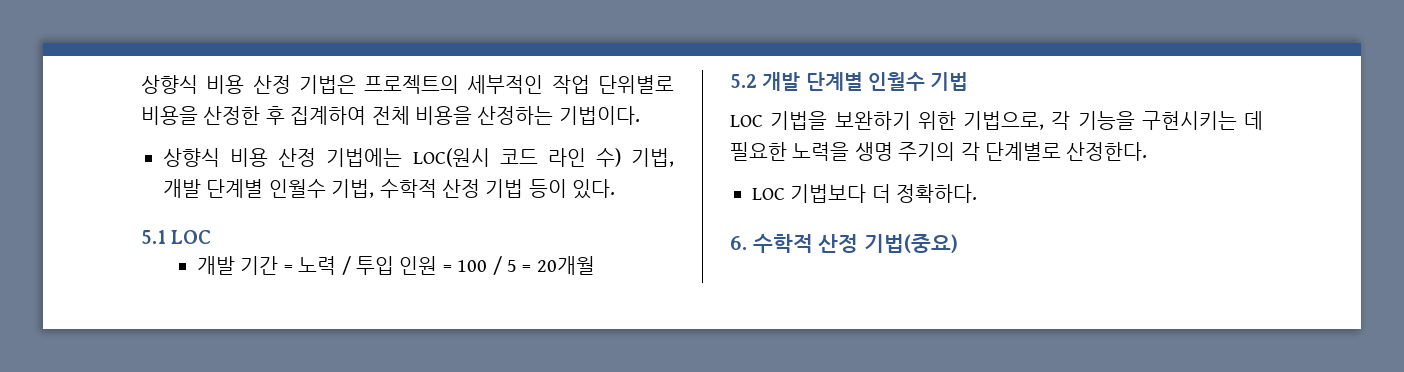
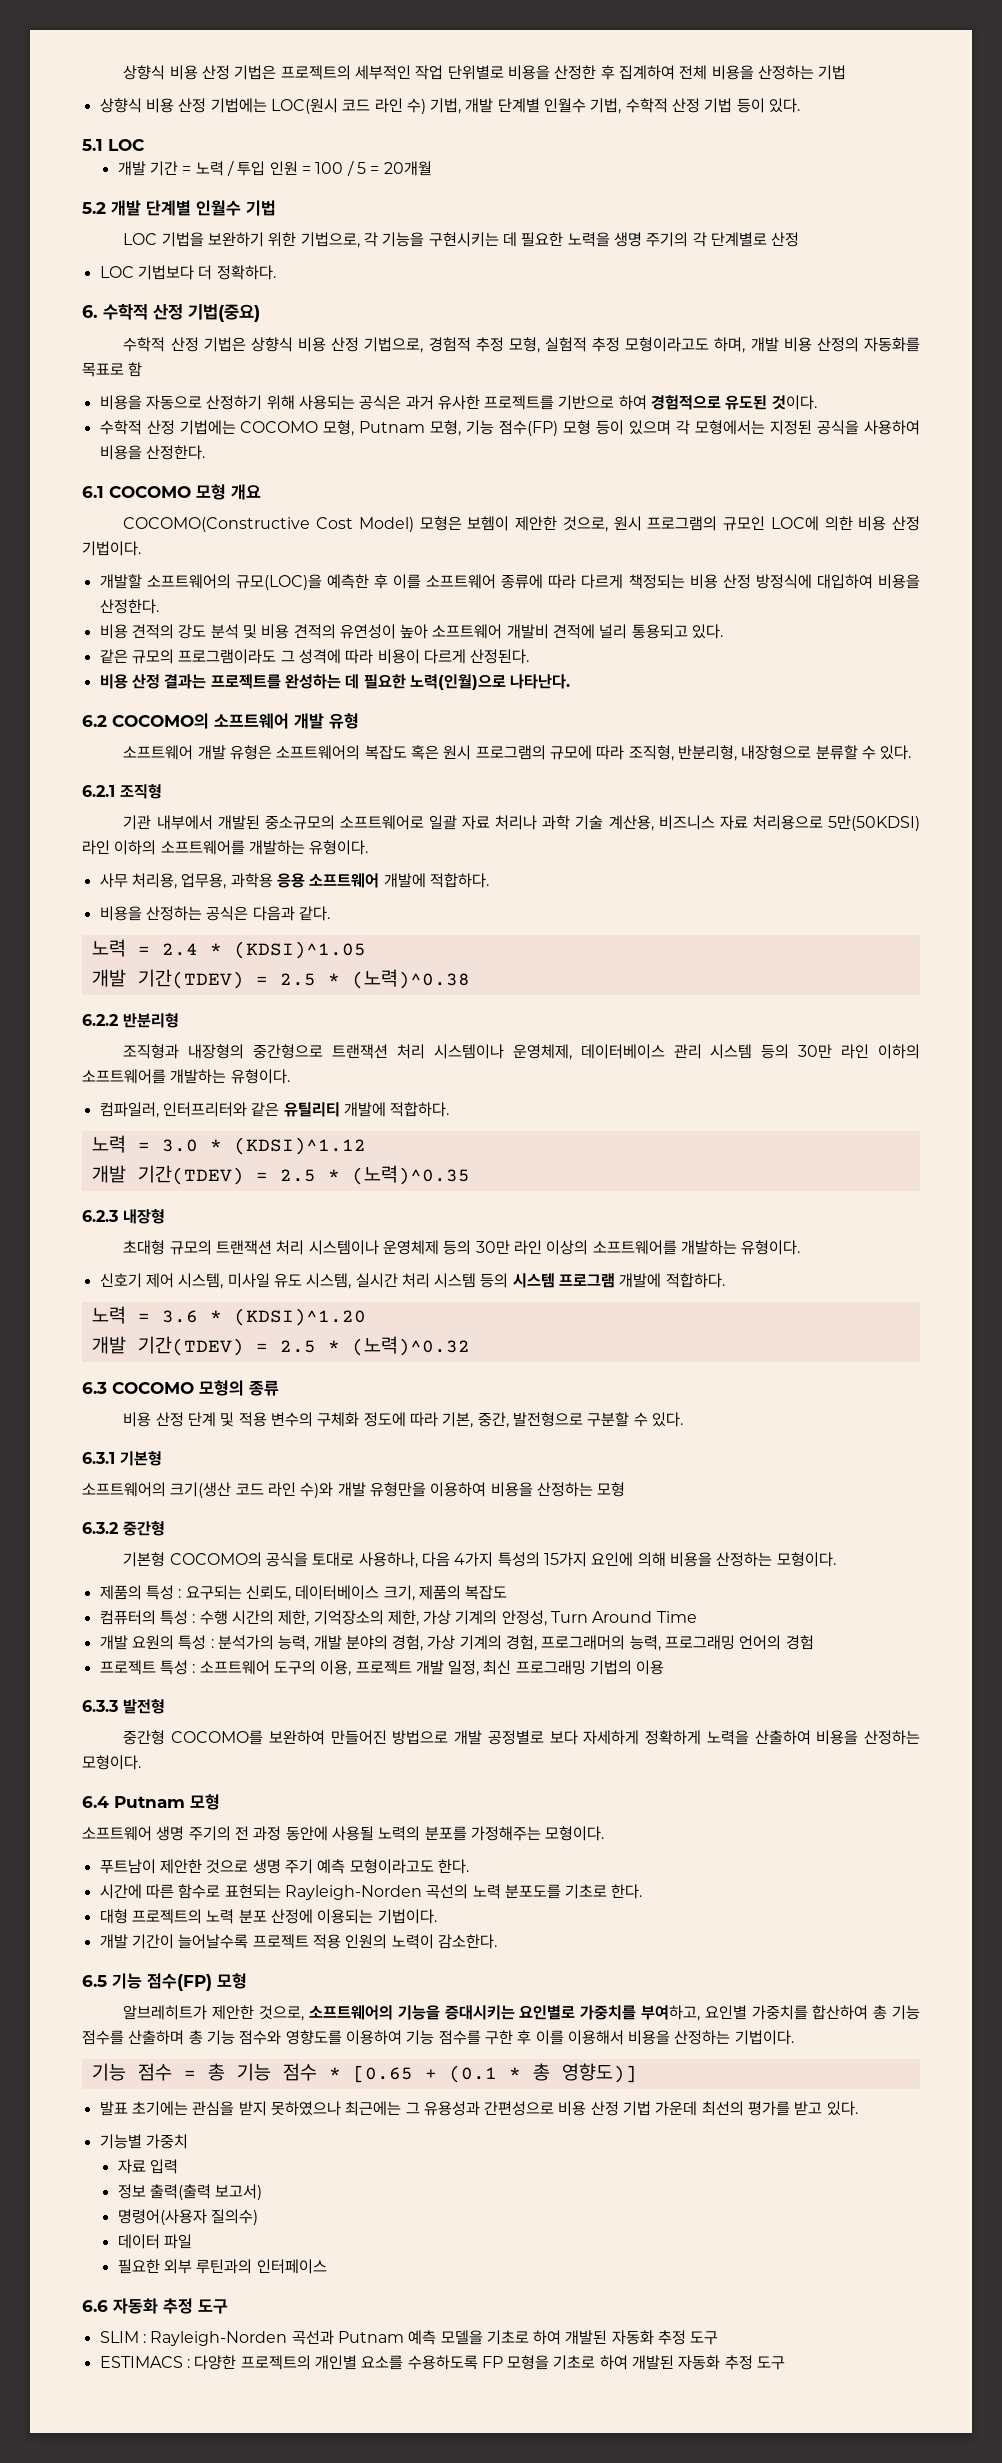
[558,106,640,125] 기법이다. -> [818,65,847,80] 기법
[1066,142,1148,161] 산정한다. -> [771,232,800,247] 산정
(959, 243) none -> [123,337,920,353] [82,362,143,377] [99,395,817,410] [99,420,920,436] [99,445,205,460] [82,484,261,500] [123,516,920,532] [82,541,141,556] [99,574,921,590] [99,599,159,614] [99,624,724,639] [99,649,530,664] [99,674,571,690] [82,713,359,729] [123,745,912,761] [82,784,162,799] [123,815,920,831] [82,840,369,855] [99,873,489,889] [99,906,330,921] [91,939,366,959] [91,969,470,989] [82,1013,179,1028] [123,1044,921,1060] [82,1069,290,1084] [99,1102,450,1118] [91,1135,366,1155] [91,1165,470,1185] [82,1209,165,1224] [123,1240,801,1255] [99,1273,725,1289] [91,1306,366,1326] [91,1336,470,1356] [82,1380,279,1396] [123,1412,683,1428] [82,1451,162,1466] [82,1482,626,1498] [82,1521,165,1536] [123,1552,836,1568] [99,1585,508,1601] [99,1610,697,1626] [99,1635,814,1651] [99,1660,665,1676] [82,1699,165,1714] [123,1730,920,1745] [82,1755,141,1770] [82,1794,220,1810] [82,1826,605,1841] [99,1859,469,1874] [99,1884,643,1900] [99,1909,437,1924] [99,1934,497,1949] [82,1973,247,1991] [123,2005,920,2021] [82,2030,794,2045] [91,2063,637,2083] [99,2101,858,2116] [99,2134,188,2149] [117,2159,179,2174] [117,2184,263,2200] [117,2209,259,2225] [117,2234,193,2249] [117,2259,327,2274] [82,2298,228,2314] [99,2330,719,2346] [99,2355,786,2370] // 수학적 산정 기법은 상향식 비용 산정 기법으로, 경험적 추정 모형, 실험적 추정 모형이라고도 하며, 개발 비용 산정의 자동화를 목표로 함 // 비용을 자동으로 산정하기 위해 사용되는 공식은 과거 유사한 프로젝트를 기반으로 하여 경험적으로 유도된 것이다. // 수학적 산정 기법에는 COCOMO 모형, Putnam 모형, 기능 점수(FP) 모형 등이 있으며 각 모형에서는 지정된 공식을 사용하여 비용을 산정한다. // 6.1 COCOMO 모형 개요 // COCOMO(Constructive Cost Model) 모형은 보헴이 제안한 것으로, 원시 프로그램의 규모인 LOC에 의한 비용 산정 기법이다. // 개발할 소프트웨어의 규모(LOC)을 예측한 후 이를 소프트웨어 종류에 따라 다르게 책정되는 비용 산정 방정식에 대입하여 비용을 산정한다. // 비용 견적의 강도 분석 및 비용 견적의 유연성이 높아 소프트웨어 개발비 견적에 널리 통용되고 있다. // 같은 규모의 프로그램이라도 그 성격에 따라 비용이 다르게 산정된다. // 비용 산정 결과는 프로젝트를 완성하는 데 필요한 노력(인월)으로 나타난다. // 6.2 COCOMO의 소프트웨어 개발 유형 // 소프트웨어 개발 유형은 소프트웨어의 복잡도 혹은 원시 프로그램의 규모에 따라 조직형, 반분리형, 내장형으로 분류할 수 있다. // 6.2.1 조직형 // 기관 내부에서 개발된 중소규모의 소프트웨어로 일괄 자료 처리나 과학 기술 계산용, 비즈니스 자료 처리용으로 5만(50KDSI) 라인 이하의 소프트웨어를 개발하는 유형이다. // 사무 처리용, 업무용, 과학용 응용 소프트웨어 개발에 적합하다. // 비용을 산정하는 공식은 다음과 같다. // 노력 = 2.4 * (KDSI)^1.05 // 개발 기간(TDEV) = 2.5 * (노력)^0.38 // 6.2.2 반분리형 // 조직형과 내장형의 중간형으로 트랜잭션 처리 시스템이나 운영체제, 데이터베이스 관리 시스템 등의 30만 라인 이하의 소프트웨어를 개발하는 유형이다. // 컴파일러, 인터프리터와 같은 유틸리티 개발에 적합하다. // 노력 = 3.0 * (KDSI)^1.12 // 개발 기간(TDEV) = 2.5 * (노력)^0.35 // 6.2.3 내장형 // 초대형 규모의 트랜잭션 처리 시스템이나 운영체제 등의 30만 라인 이상의 소프트웨어를 개발하는 유형이다. // 신호기 제어 시스템, 미사일 유도 시스템, 실시간 처리 시스템 등의 시스템 프로그램 개발에 적합하다. // 노력 = 3.6 * (KDSI)^1.20 // 개발 기간(TDEV) = 2.5 * (노력)^0.32 // 6.3 COCOMO 모형의 종류 // 비용 산정 단계 및 적용 변수의 구체화 정도에 따라 기본, 중간, 발전형으로 구분할 수 있다. // 6.3.1 기본형 // 소프트웨어의 크기(생산 코드 라인 수)와 개발 유형만을 이용하여 비용을 산정하는 모형 // 6.3.2 중간형 // 기본형 COCOMO의 공식을 토대로 사용하나, 다음 4가지 특성의 15가지 요인에 의해 비용을 산정하는 모형이다. // 제품의 특성 : 요구되는 신뢰도, 데이터베이스 크기, 제품의 복잡도 // 컴퓨터의 특성 : 수행 시간의 제한, 기억장소의 제한, 가상 기계의 안정성, Turn Around Time // 개발 요원의 특성 : 분석가의 능력, 개발 분야의 경험, 가상 기계의 경험, 프로그래머의 능력, 프로그래밍 언어의 경험 // 프로젝트 특성 : 소프트웨어 도구의 이용, 프로젝트 개발 일정, 최신 프로그래밍 기법의 이용 // 6.3.3 발전형 // 중간형 COCOMO를 보완하여 만들어진 방법으로 개발 공정별로 보다 자세하게 정확하게 노력을 산출하여 비용을 산정하는 모형이다. // 6.4 Putnam 모형 // 소프트웨어 생명 주기의 전 과정 동안에 사용될 노력의 분포를 가정해주는 모형이다. // 푸트남이 제안한 것으로 생명 주기 예측 모형이라고도 한다. // 시간에 따른 함수로 표현되는 Rayleigh-Norden 곡선의 노력 분포도를 기초로 한다. // 대형 프로젝트의 노력 분포 산정에 이용되는 기법이다. // 개발 기간이 늘어날수록 프로젝트 적용 인원의 노력이 감소한다. // 6.5 기능 점수(FP) 모형 // 알브레히트가 제안한 것으로, 소프트웨어의 기능을 증대시키는 요인별로 가중치를 부여하고, 요인별 가중치를 합산하여 총 기능 점수를 산출하며 총 기능 점수와 영향도를 이용하여 기능 점수를 구한 후 이를 이용해서 비용을 산정하는 기법이다. // 기능 점수 = 총 기능 점수 * [0.65 + (0.1 * 총 영향도)] // 발표 초기에는 관심을 받지 못하였으나 최근에는 그 유용성과 간편성으로 비용 산정 기법 가운데 최선의 평가를 받고 있다. // 기능별 가중치 // 자료 입력 // 정보 출력(출력 보고서) // 명령어(사용자 질의수) // 데이터 파일 // 필요한 외부 루틴과의 인터페이스 // 6.6 자동화 추정 도구 // SLIM : Rayleigh-Norden 곡선과 Putnam 예측 모델을 기초로 하여 개발된 자동화 추정 도구 // ESTIMACS : 다양한 프로젝트의 개인별 요소를 수용하도록 FP 모형을 기초로 하여 개발된 자동화 추정 도구

